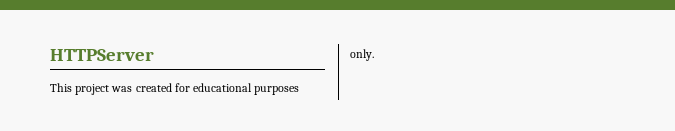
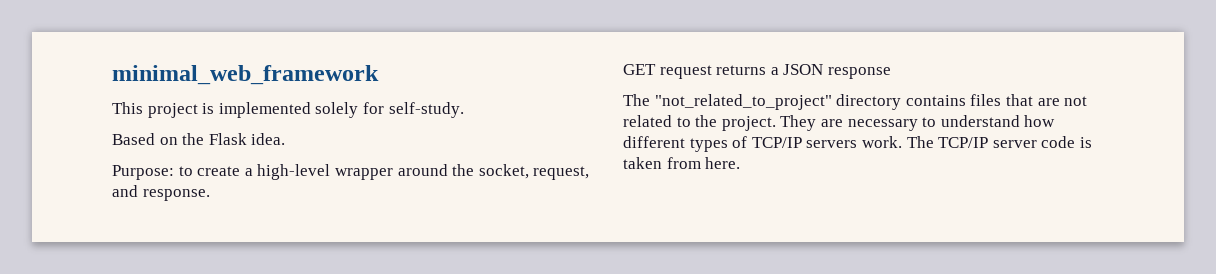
[50,49,154,61] HTTPServer -> [112,65,379,85] minimal_web_framework
[111,83,300,95] [350,49,374,61] was created for educational purposes only. -> [202,102,464,118] [112,133,286,145] [112,164,590,180] [112,185,210,201] [623,64,891,79] [623,94,1088,110] [623,115,1056,131] [623,136,1092,152] [623,157,741,169] is implemented solely for self-study. // Based on the Flask idea. // Purpose: to create a high-level wrapper around the socket, request, and response. // GET request returns a JSON response // The "not_related_to_project" directory contains files that are not related to the project. They are necessary to understand how different types of TCP/IP servers work. The TCP/IP server code is taken from here.

